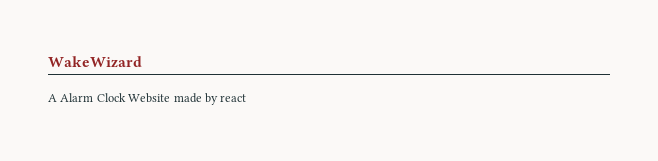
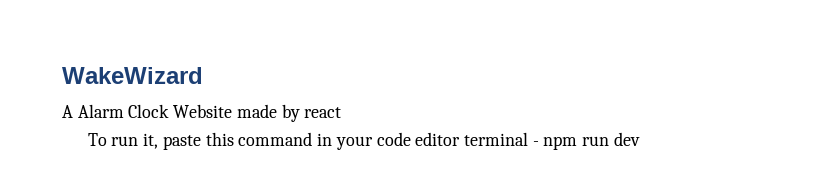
(247, 98) none -> [87,132,640,150] // To run it, paste this command in your code editor terminal - npm run dev

